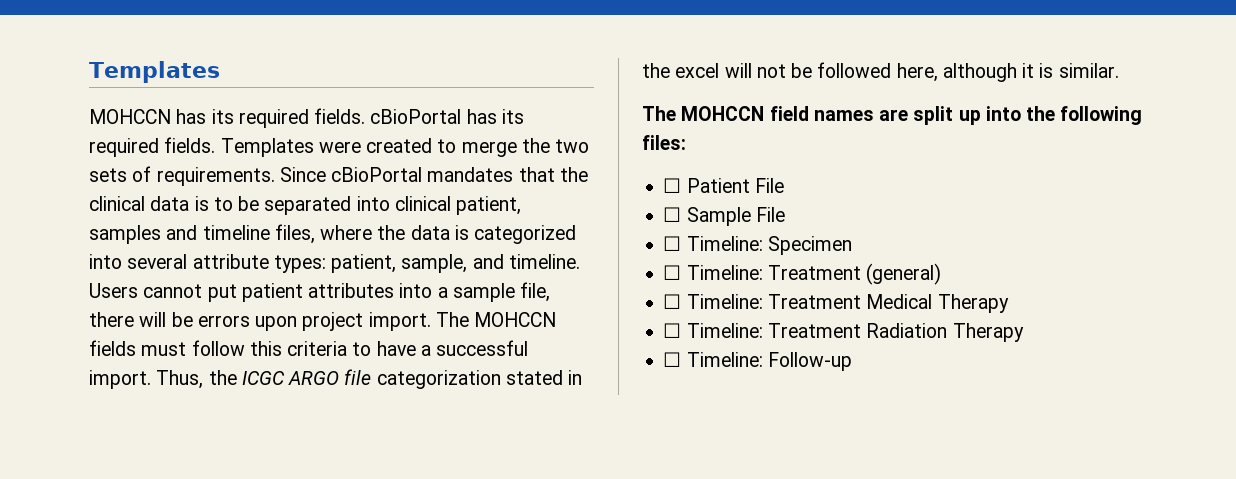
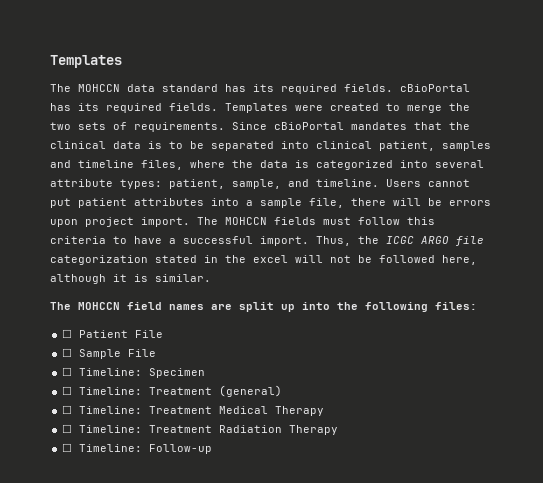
[89,109,171,124] MOHCCN -> [50,84,218,92] The MOHCCN data standard

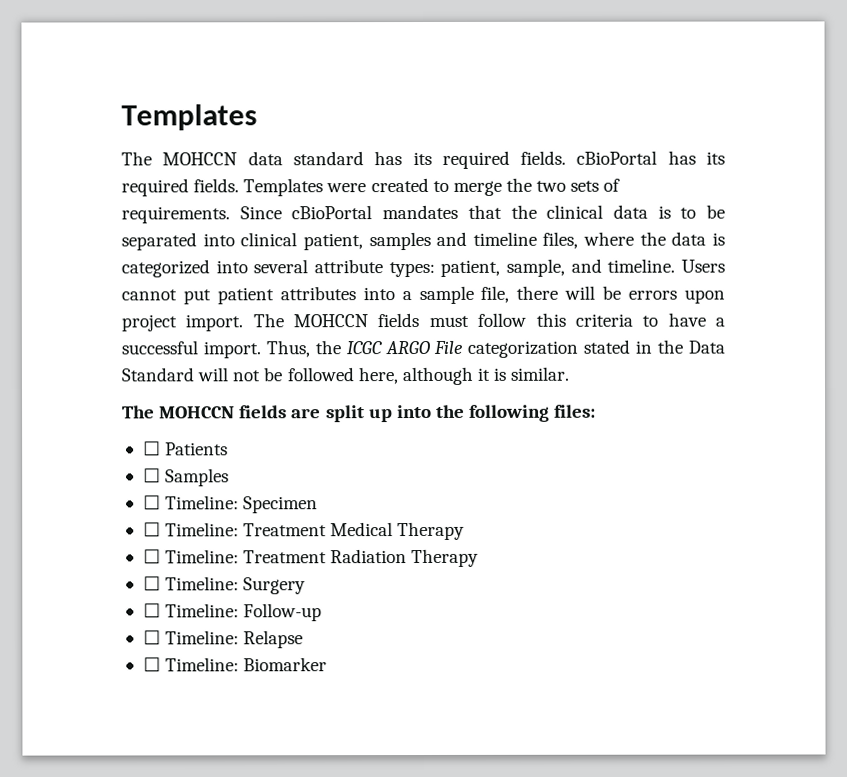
[456,236,484,246] file -> [433,340,464,354] File
[253,255,288,263] excel -> [687,340,725,354] [121,367,194,382] Data Standard
[127,302,204,310] field names -> [239,405,288,419] fields
[79,330,164,338] [62,348,157,359] Patient File // ☐ Sample File -> [165,442,229,456] [142,468,230,487] Patients // ☐ Samples
[62,385,283,397] // ☐ Timeline: Treatment (general) -> (319, 505) none
(339, 430) none -> [142,576,307,595] // ☐ Timeline: Surgery
(213, 449) none -> [142,630,304,649] [142,657,328,672] // ☐ Timeline: Relapse // ☐ Timeline: Biomarker

